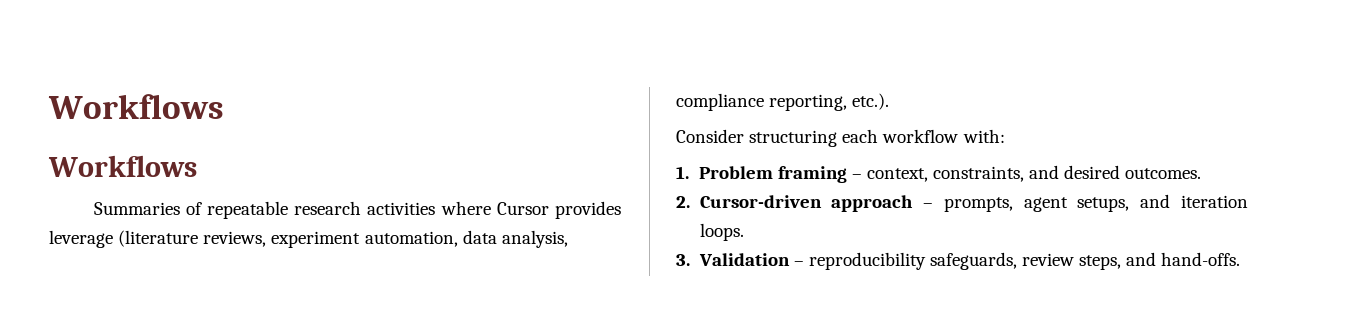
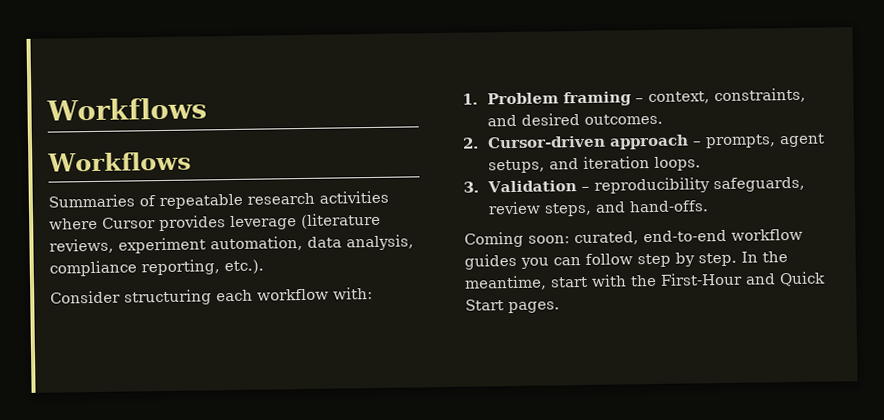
(1241, 259) none -> [464,228,803,248] [464,251,788,270] [464,271,826,291] [465,299,560,314] // Coming soon: curated, end-to-end workflow guides you can follow step by step. In the meantime, start with the First‑Hour and Quick Start pages.

